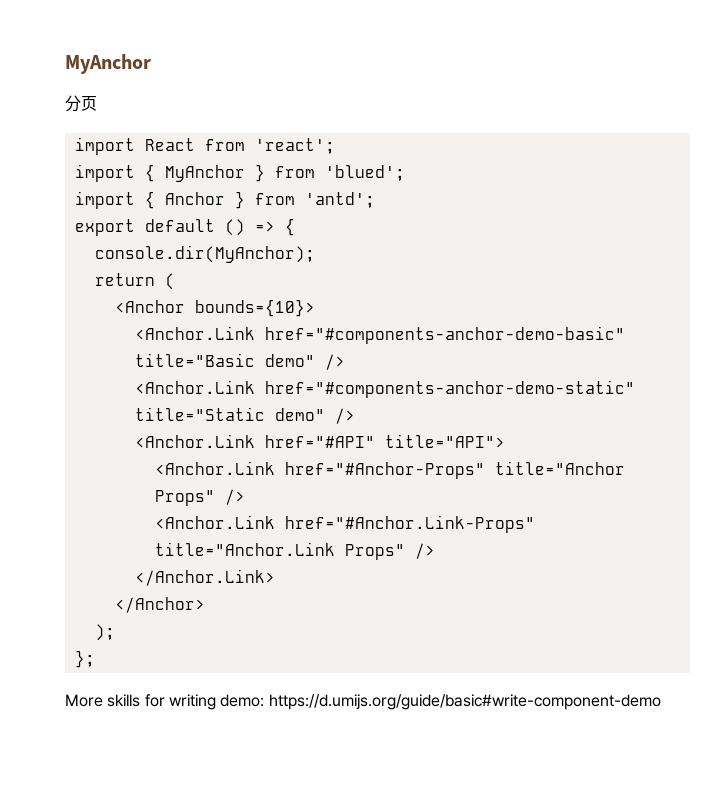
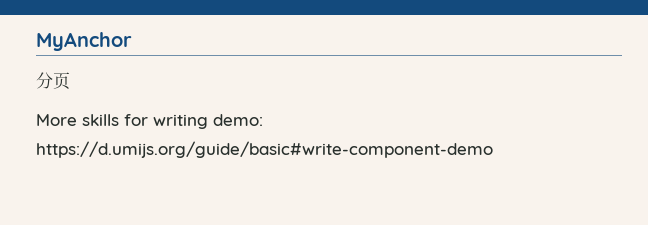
[74,137,335,155] [74,164,405,182] [74,191,375,209] [74,218,295,236] [94,245,315,263] [94,273,175,290] [114,299,315,317] [134,326,625,344] [134,353,345,370] [134,380,635,398] [134,407,355,424] [134,434,505,448] [154,461,625,479] [154,489,245,506] [154,515,535,533] [154,542,435,560] [134,569,275,586] [114,597,205,613] [94,624,115,641] [74,650,95,668] // import React from 'react'; // import { MyAnchor } from 'blued'; // import { Anchor } from 'antd'; // export default () => { // console.dir(MyAnchor); // return ( // <Anchor bounds={10}> // <Anchor.Link href="#components-anchor-demo-basic" title="Basic demo" /> // <Anchor.Link href="#components-anchor-demo-static" title="Static demo" /> // <Anchor.Link href="#API" title="API"> // <Anchor.Link href="#Anchor-Props" title="Anchor Props" /> // <Anchor.Link href="#Anchor.Link-Props" title="Anchor.Link Props" /> // </Anchor.Link> // </Anchor> // ); // }; -> (70, 81) none

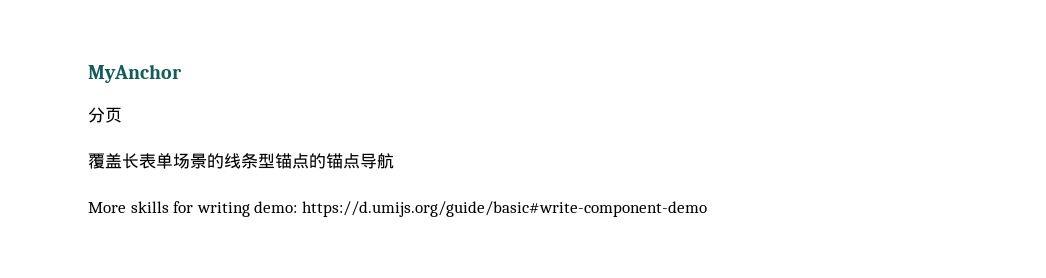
(70, 81) none -> [88,153,394,169] // 覆盖长表单场景的线条型锚点的锚点导航

